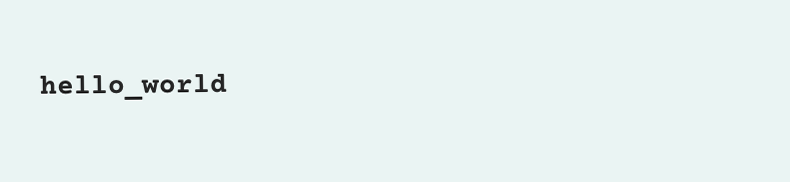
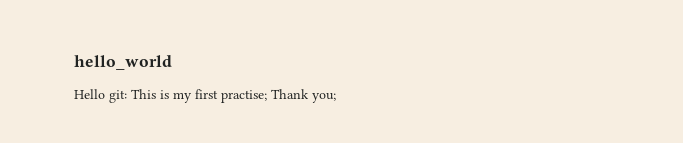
(228, 87) none -> [74,89,336,103] // Hello git: This is my first practise; Thank you;

